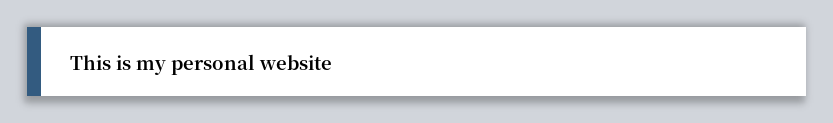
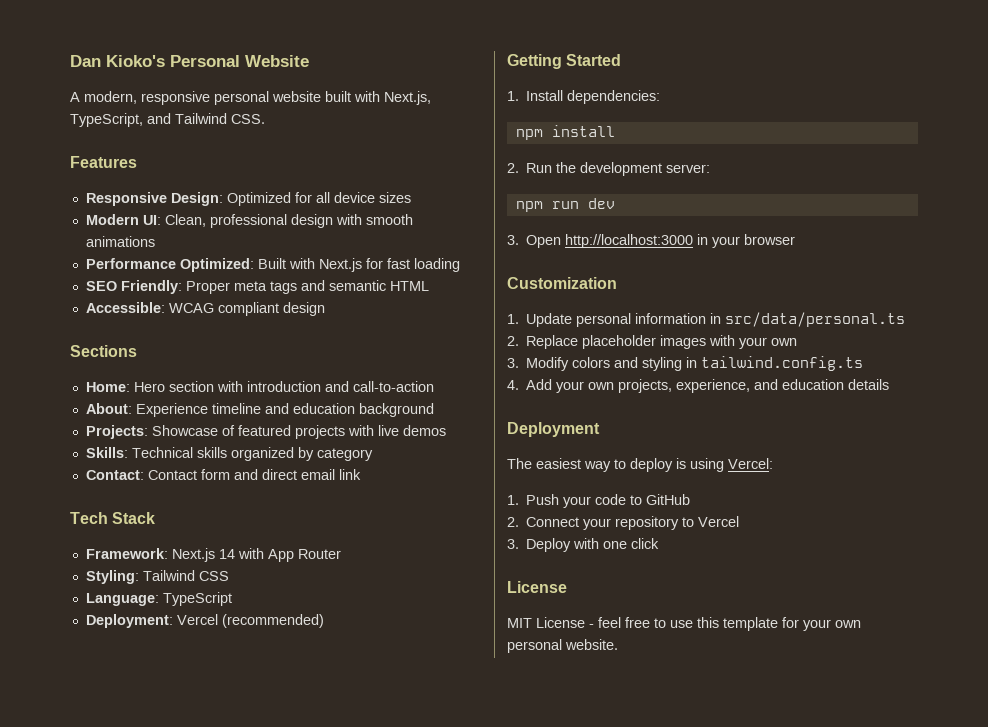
[70,54,332,75] This is my personal website -> [70,55,309,67] [70,91,431,105] [70,113,265,127] [70,156,137,168] [85,192,411,206] [85,214,413,228] [85,236,155,247] [85,258,460,272] [85,280,429,294] [85,302,325,316] [70,345,137,357] [85,381,434,392] [85,403,434,417] [85,425,446,439] [85,447,373,461] [85,469,361,480] [70,512,156,524] [85,548,341,562] [85,570,229,584] [85,592,232,606] [85,614,324,628] [507,54,622,69] [507,90,661,104] [515,125,615,140] [507,162,711,176] [515,198,615,212] [507,234,796,248] [507,277,617,289] [507,312,906,327] [507,335,798,349] [507,356,864,371] [507,379,890,393] [507,422,600,437] [507,458,773,472] [507,494,691,508] [507,516,740,530] [507,538,660,552] [507,581,567,593] [507,617,861,631] [507,639,618,653] Dan Kioko's Personal Website // A modern, responsive personal website built with Next.js, TypeScript, and Tailwind CSS. // Features // Responsive Design: Optimized for all device sizes // Modern UI: Clean, professional design with smooth animations // Performance Optimized: Built with Next.js for fast loading // SEO Friendly: Proper meta tags and semantic HTML // Accessible: WCAG compliant design // Sections // Home: Hero section with introduction and call-to-action // About: Experience timeline and education background // Projects: Showcase of featured projects with live demos // Skills: Technical skills organized by category // Contact: Contact form and direct email link // Tech Stack // Framework: Next.js 14 with App Router // Styling: Tailwind CSS // Language: TypeScript // Deployment: Vercel (recommended) // Getting Started // 1. Install dependencies: // npm install // 2. Run the development server: // npm run dev // 3. Open http://localhost:3000 in your browser // Customization // 1. Update personal information in src/data/personal.ts // 2. Replace placeholder images with your own // 3. Modify colors and styling in tailwind.config.ts // 4. Add your own projects, experience, and education details // Deployment // The easiest way to deploy is using Vercel: // 1. Push your code to GitHub // 2. Connect your repository to Vercel // 3. Deploy with one click // License // MIT License - feel free to use this template for your own personal website.

